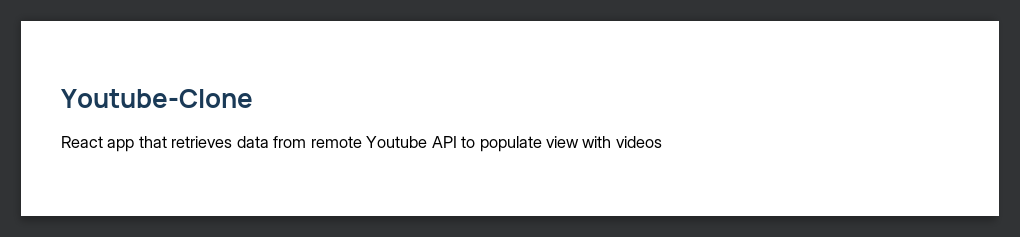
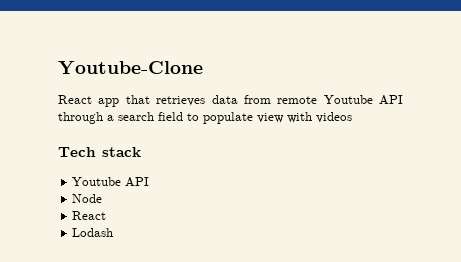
(457, 142) none -> [58,112,183,124] through a search field
(662, 142) none -> [58,147,141,157] [72,177,150,187] [72,194,103,203] [72,211,107,220] [72,228,114,237] // Tech stack // Youtube API // Node // React // Lodash

